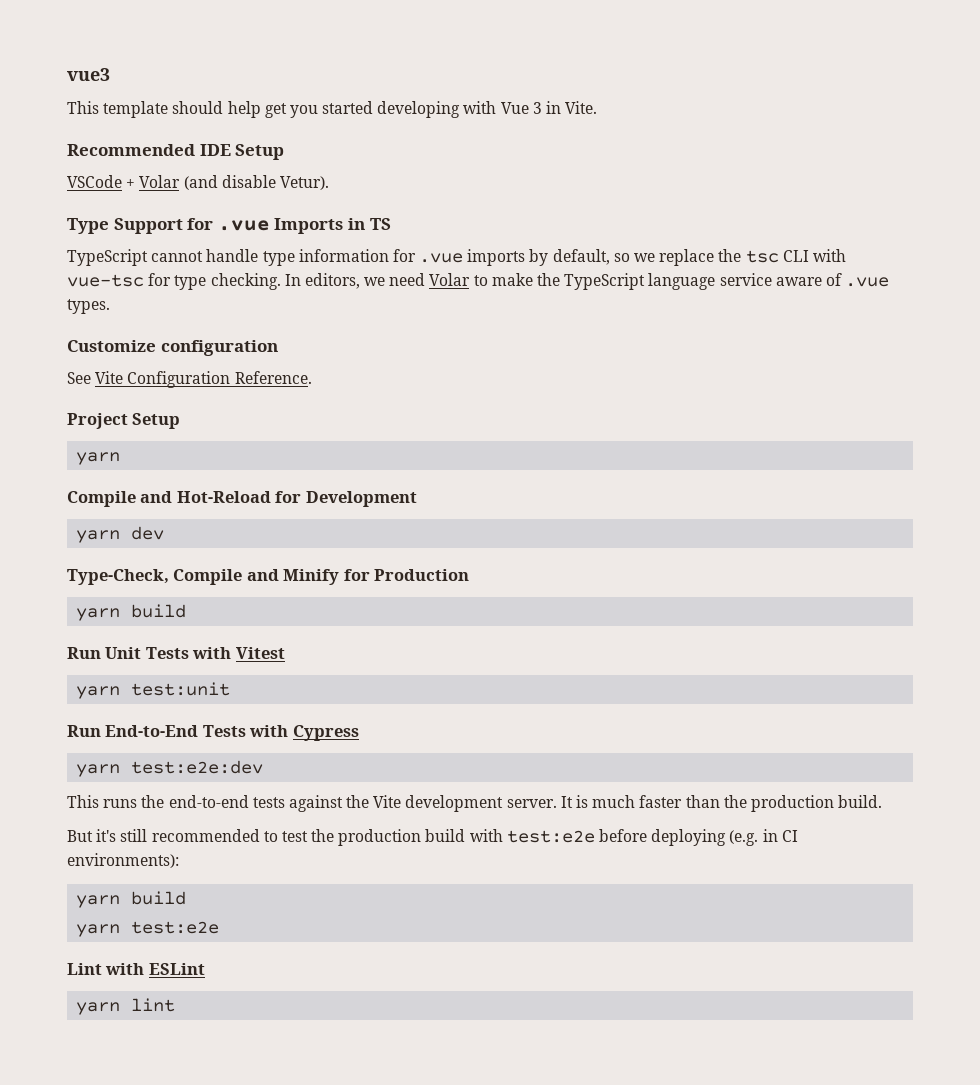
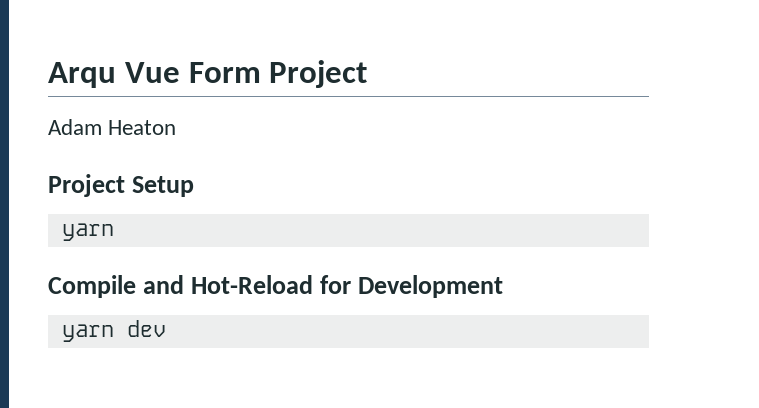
[67,68,110,81] [67,101,598,118] [67,144,285,160] [67,175,329,190] [67,218,391,234] [67,249,846,266] [67,273,890,290] [67,299,110,314] [67,340,278,356] [67,371,312,388] vue3 // This template should help get you started developing with Vue 3 in Vite. // Recommended IDE Setup // VSCode + Volar (and disable Vetur). // Type Support for .vue Imports in TS // TypeScript cannot handle type information for .vue imports by default, so we replace the tsc CLI with vue-tsc for type checking. In editors, we need Volar to make the TypeScript language service aware of .vue types. // Customize configuration // See Vite Configuration Reference. -> [48,60,368,88] [48,119,177,135] Arqu Vue Form Project // Adam Heaton
[67,569,470,585] [76,604,187,621] [67,647,285,659] [76,682,231,699] [67,725,359,741] [76,760,264,777] [67,795,883,812] [67,829,798,846] [67,853,179,868] [76,891,187,908] [76,921,220,937] [67,963,205,975] [76,998,176,1015] // Type-Check, Compile and Minify for Production // yarn build // Run Unit Tests with Vitest // yarn test:unit // Run End-to-End Tests with Cypress // yarn test:e2e:dev // This runs the end-to-end tests against the Vite development server. It is much faster than the production build. // But it's still recommended to test the production build with test:e2e before deploying (e.g. in CI environments): // yarn build // yarn test:e2e // Lint with ESLint // yarn lint -> (166, 328) none

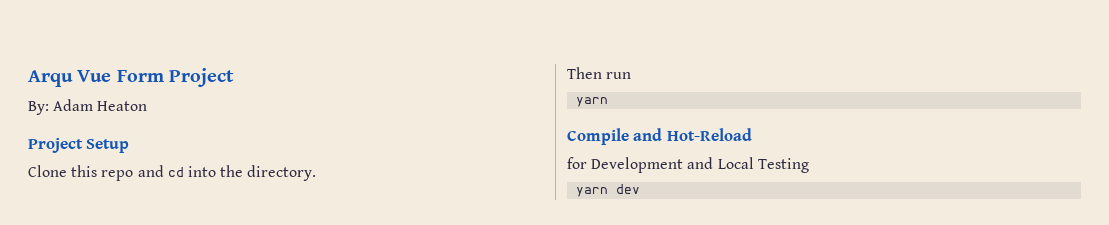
(368, 74) none -> [28,101,49,115] By:
(195, 186) none -> [28,165,317,181] [567,67,632,79] // Clone this repo and cd into the directory. // Then run
(314, 284) none -> (752, 134) //
(504, 286) none -> [687,157,809,173] and Local Testing

